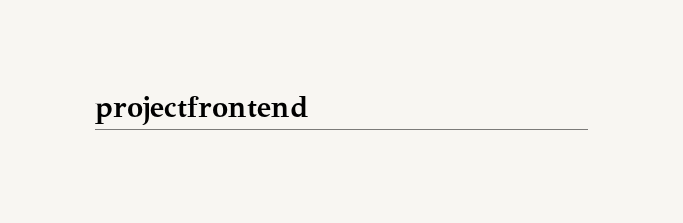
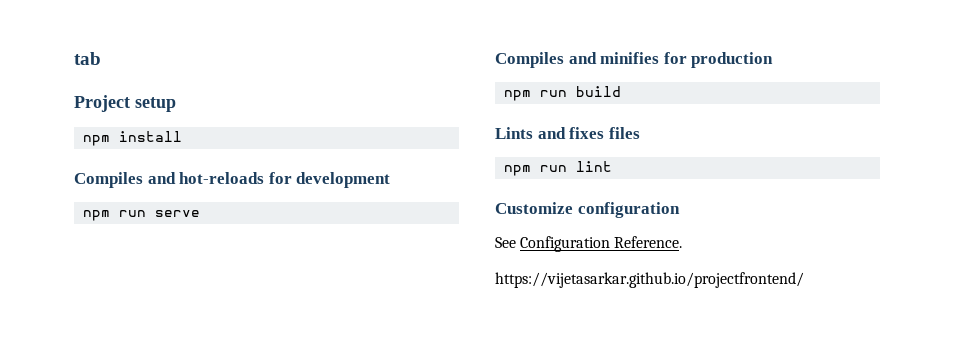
[95,96,309,125] projectfrontend -> [74,52,101,65] [74,95,176,112] [83,131,183,146] [74,172,391,188] [83,210,201,221] [495,52,774,68] [504,86,622,101] [495,127,640,139] [504,161,613,176] [495,202,680,218] [495,236,683,252] [495,272,804,288] tab // Project setup // npm install // Compiles and hot-reloads for development // npm run serve // Compiles and minifies for production // npm run build // Lints and fixes files // npm run lint // Customize configuration // See Configuration Reference. // https://vijetasarkar.github.io/projectfrontend/

